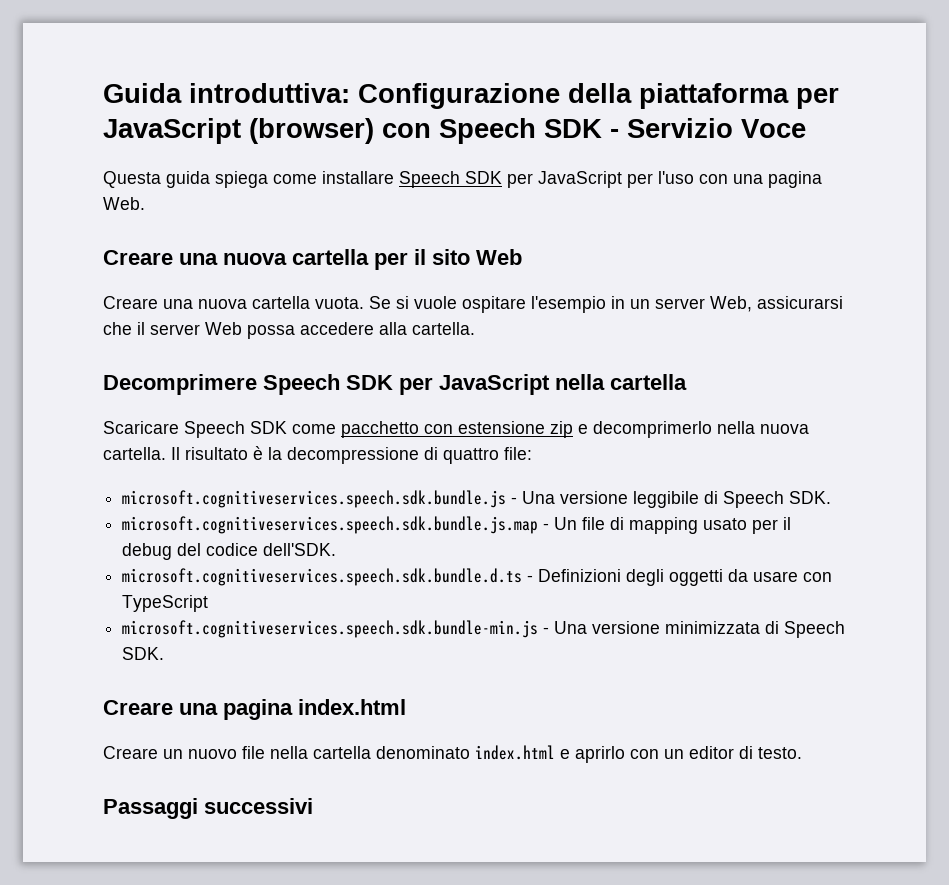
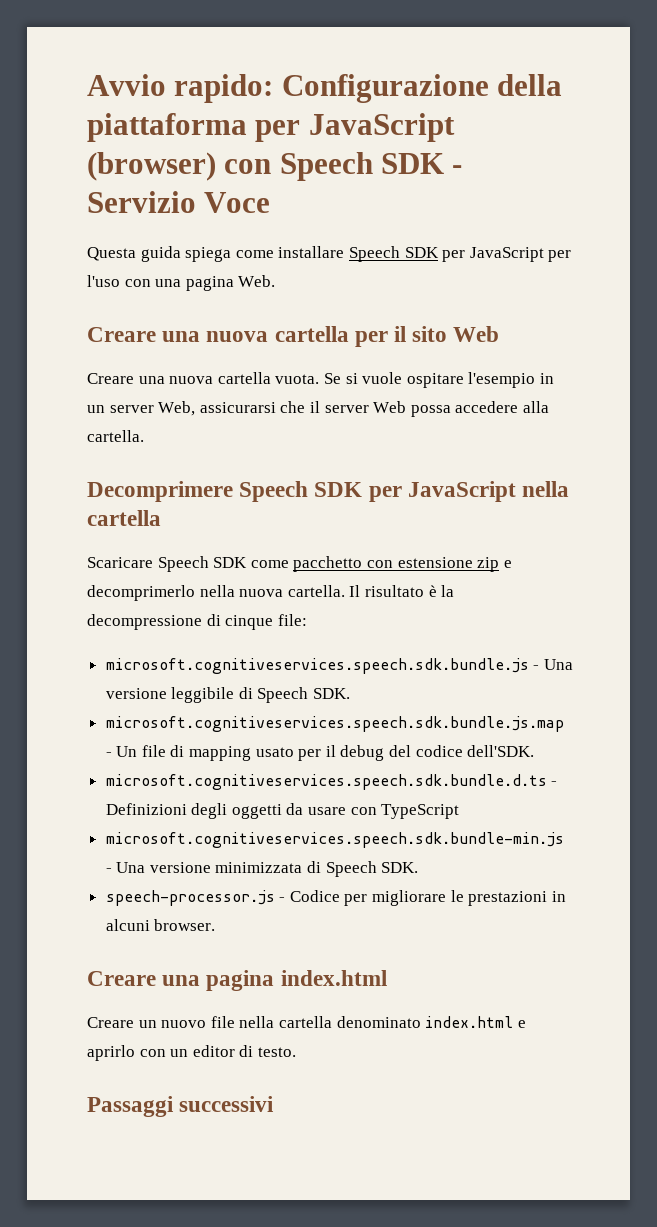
[103,83,350,103] Guida introduttiva: -> [87,74,274,103] Avvio rapido:
[443,448,499,464] quattro -> [225,615,274,630] cinque
(165, 653) none -> [105,890,566,906] [105,919,216,931] // speech-processor.js - Codice per migliorare le prestazioni in alcuni browser.

